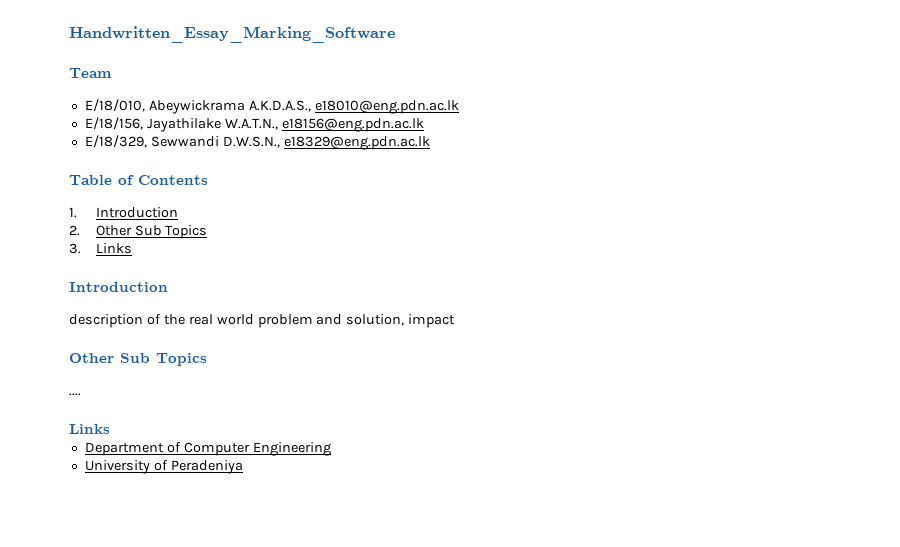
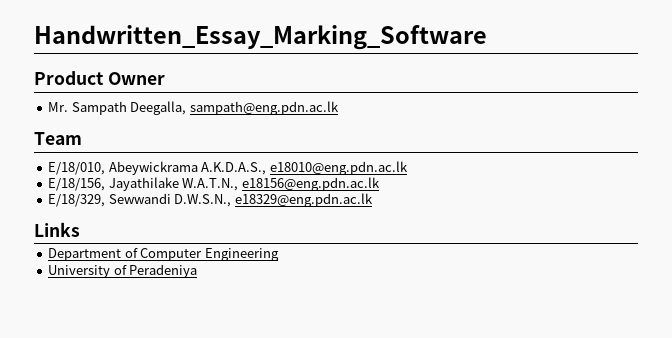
(395, 34) none -> [34,71,165,85] [48,101,339,115] // Product Owner // Mr. Sampath Deegalla, sampath@eng.pdn.ac.lk
[69,175,208,185] [69,207,178,218] [69,225,208,239] [69,243,132,254] [69,282,168,292] [69,314,456,328] [69,353,207,366] [69,393,81,396] // Table of Contents // 1. Introduction // 2. Other Sub Topics // 3. Links // Introduction // description of the real world problem and solution, impact // Other Sub Topics // .... -> (373, 200) none

